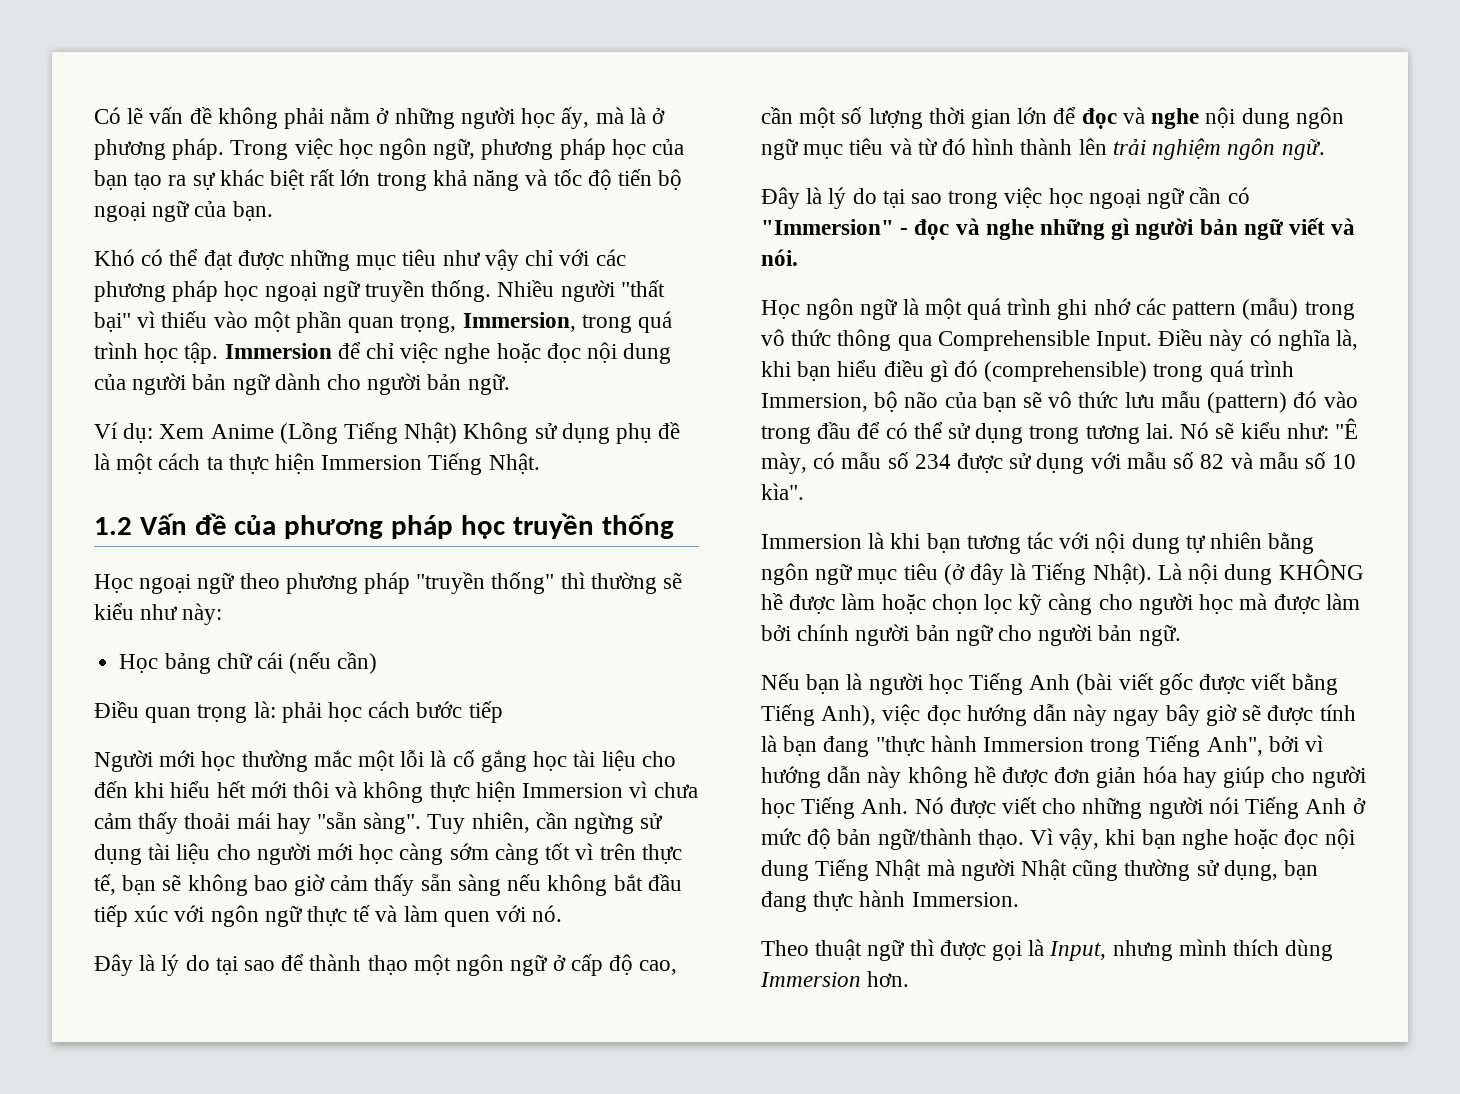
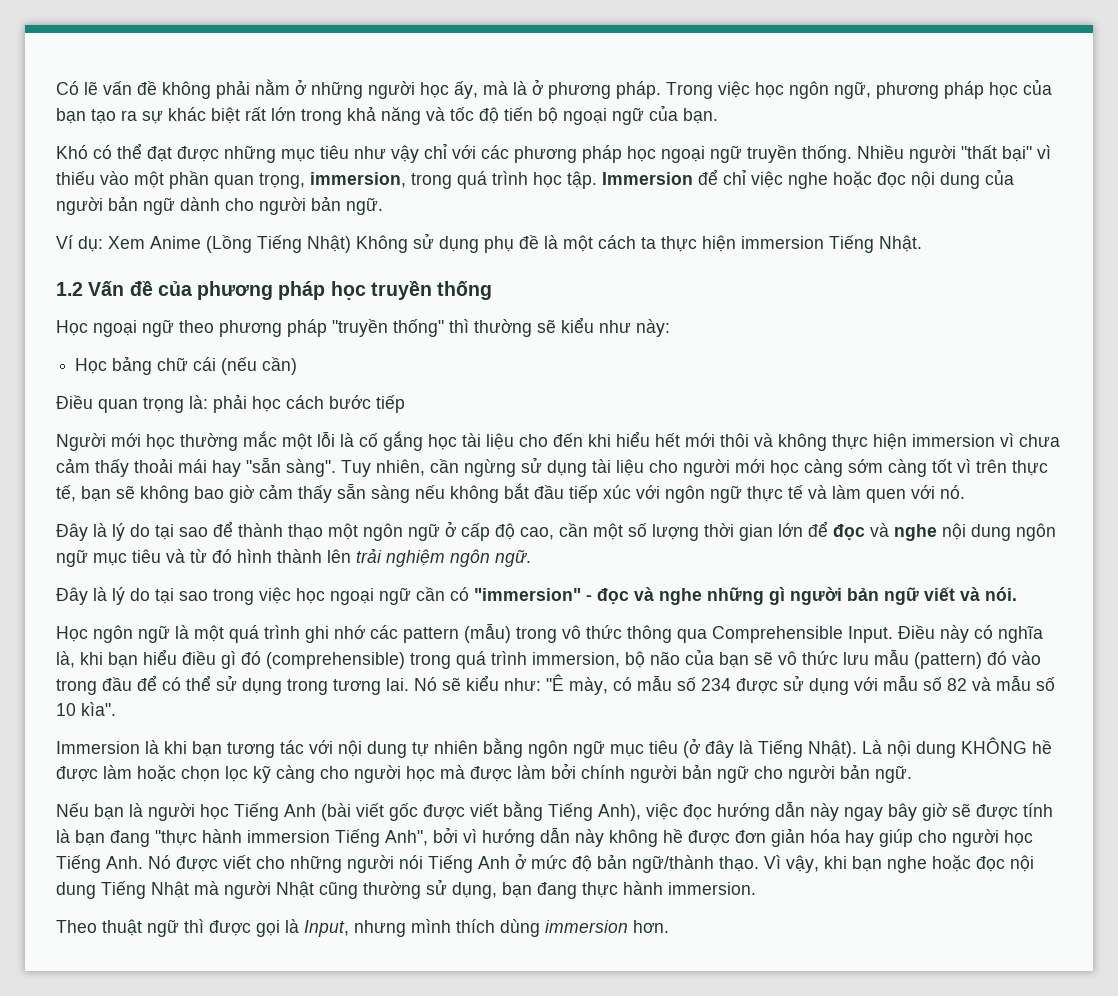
[462,312,576,332] Immersion, -> [310,172,406,188] immersion,
[321,455,423,470] Immersion -> [741,236,824,249] immersion
[522,783,624,798] Immersion -> [912,434,995,447] immersion
[761,219,894,235] "Immersion" -> [474,588,581,601] "immersion"
[761,393,868,412] Immersion, -> [532,652,620,668] immersion,
[983,737,1141,757] Immersion trong -> [247,830,330,843] immersion
[911,892,1019,907] Immersion. -> [668,882,756,895] immersion.
[760,972,861,987] Immersion -> [545,920,628,933] immersion

